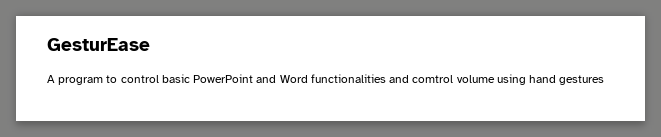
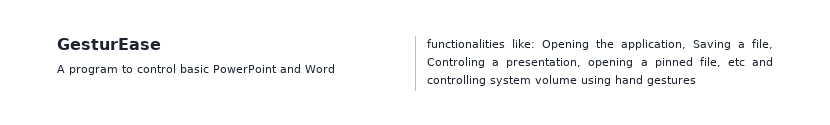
[389,75,454,83] and comtrol -> [512,39,773,50] [427,57,773,68] [427,75,531,86] like: Opening the application, Saving a file, Controling a presentation, opening a pinned file, etc and controlling system

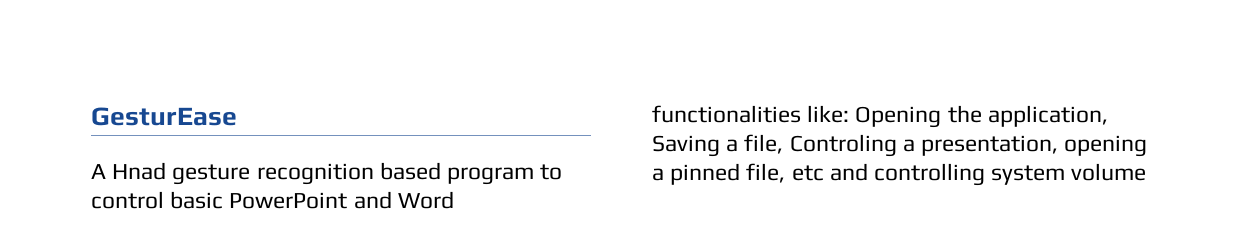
(65, 69) none -> [112,162,441,185] Hnad gesture recognition based
[581,75,696,86] using hand gestures -> (1147, 172) none

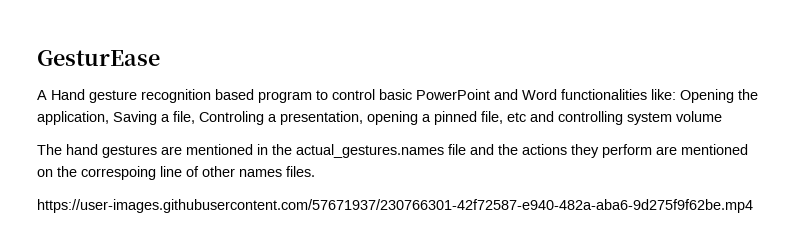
[112,162,167,180] Hnad -> [51,89,85,100] Hand
(1147, 172) none -> [37,144,748,158] [37,166,315,180] [37,199,753,213] // The hand gestures are mentioned in the actual_gestures.names file and the actions they perform are mentioned on the correspoing line of other names files. // https://user-images.githubusercontent.com/57671937/230766301-42f72587-e940-482a-aba6-9d275f9f62be.mp4

